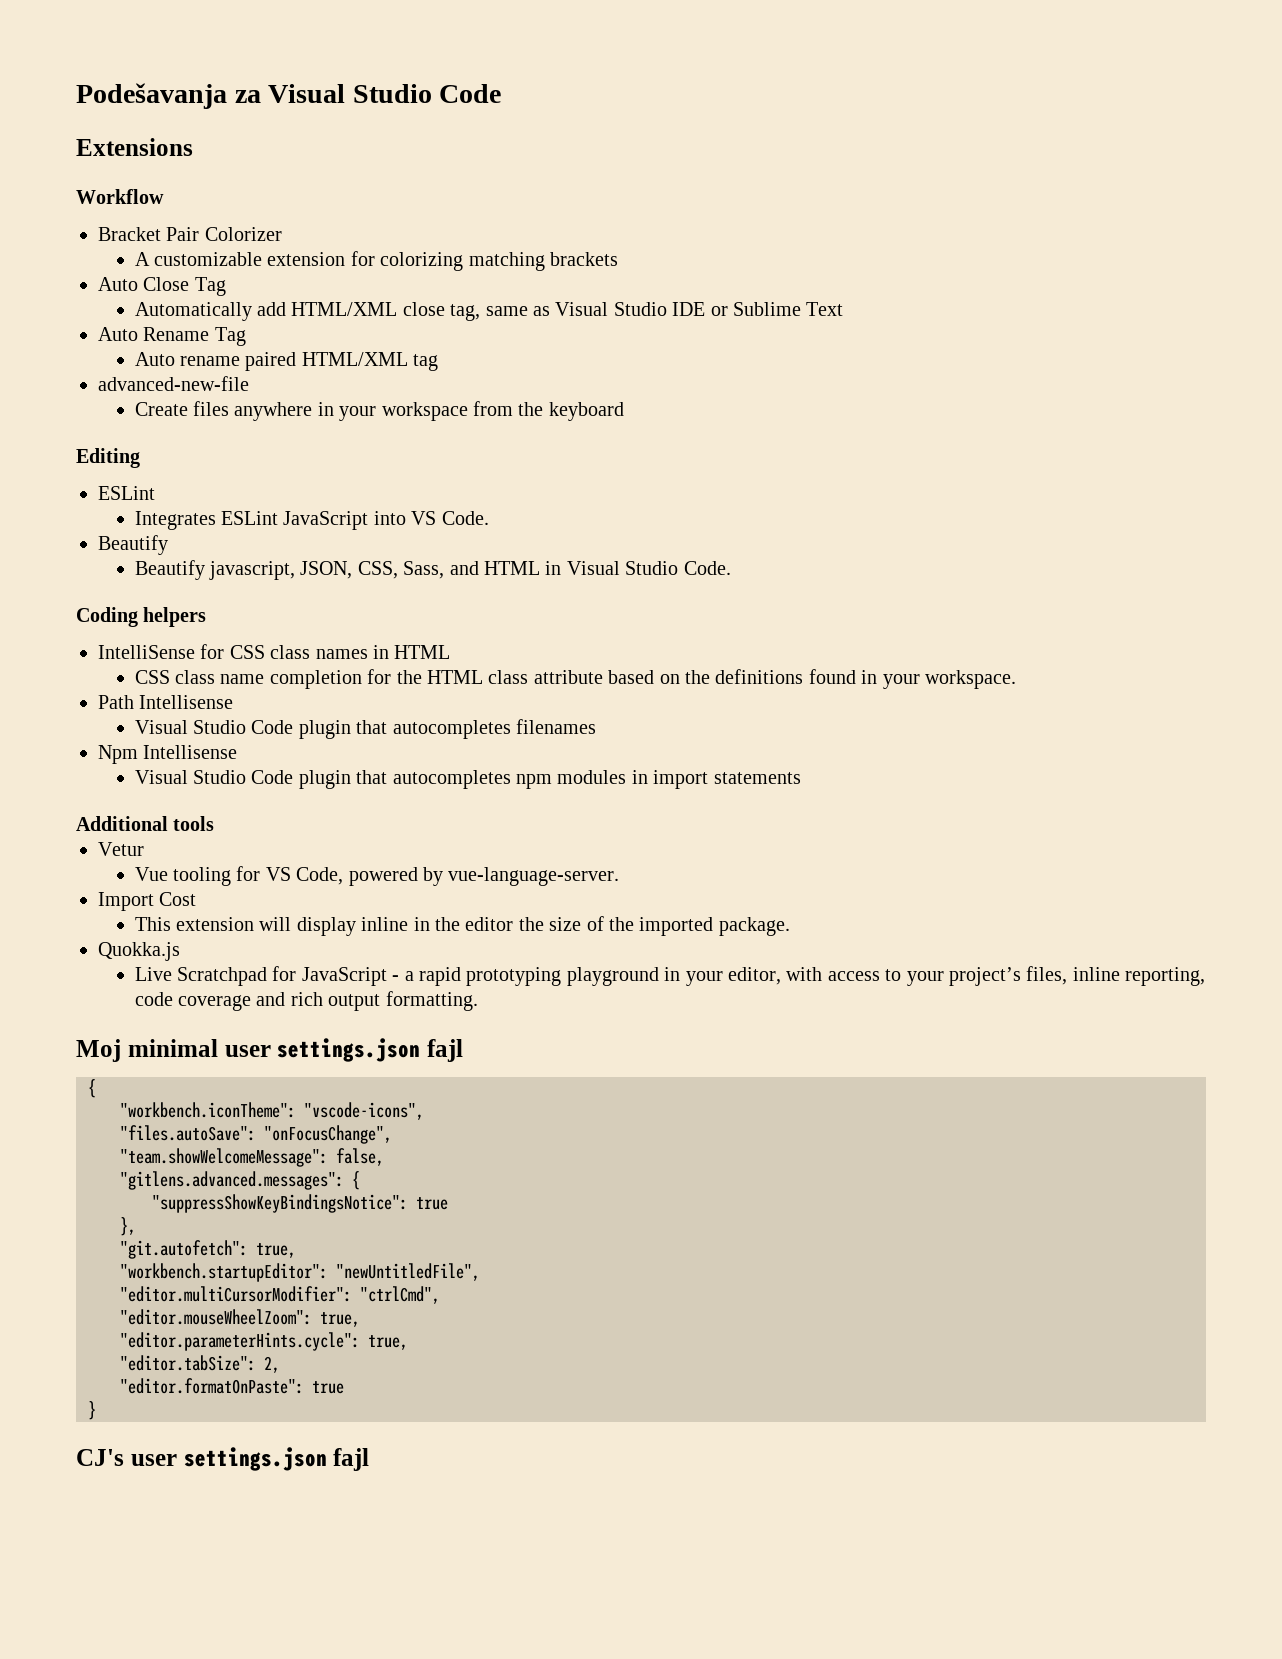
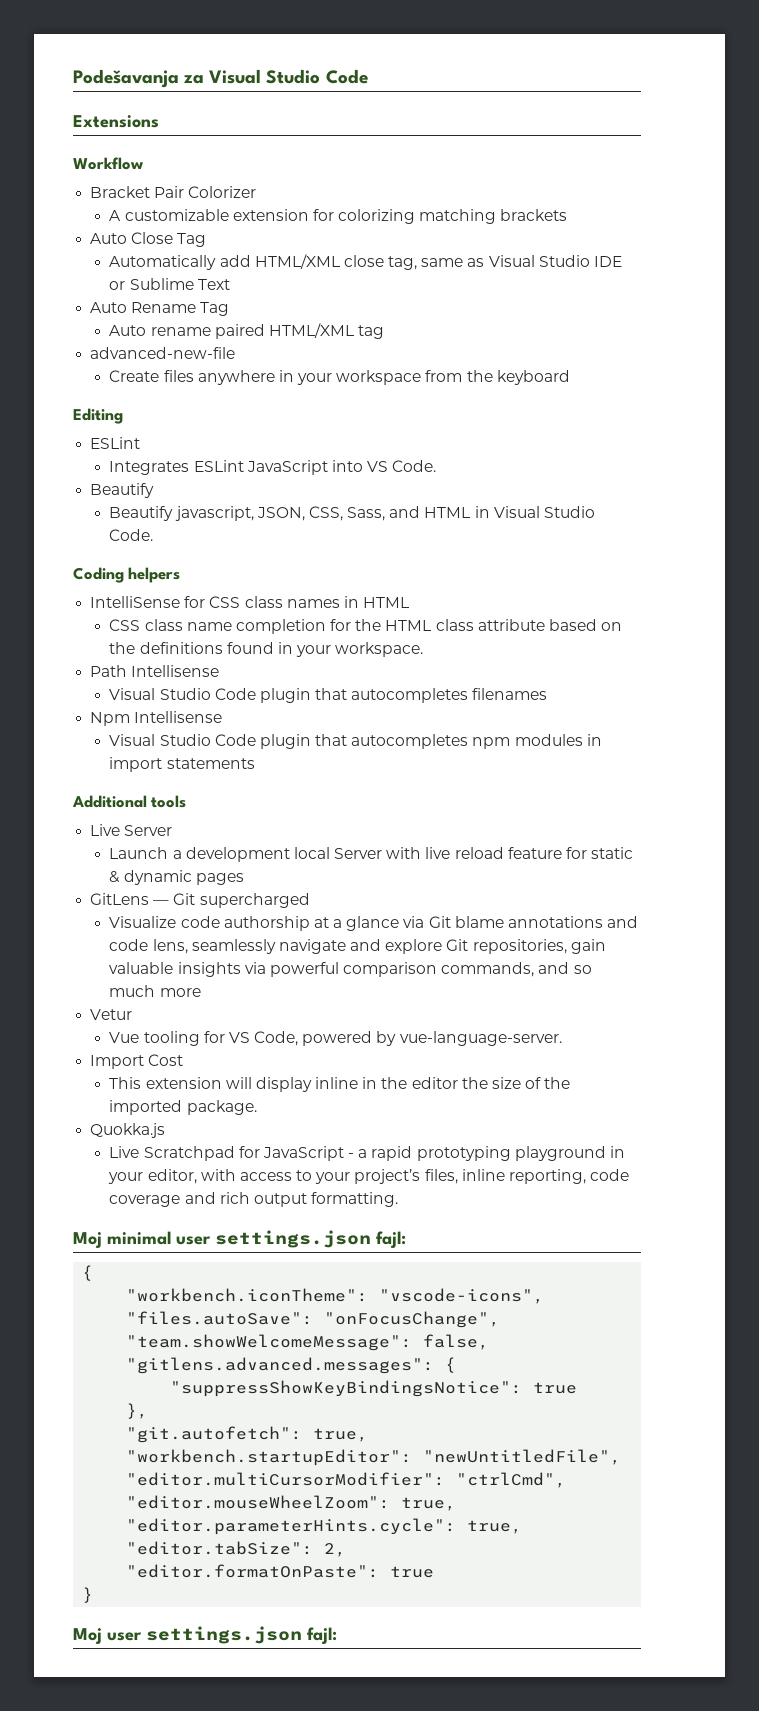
(215, 823) none -> [90,824,173,836] [109,847,634,862] [109,870,244,885] [90,893,310,908] [109,916,639,931] [109,939,606,954] [109,962,592,977] [109,985,201,997] // Live Server // Launch a development local Server with live reload feature for static & dynamic pages // GitLens — Git supercharged // Visualize code authorship at a glance via Git blame annotations and code lens, seamlessly navigate and explore Git repositories, gain valuable insights via powerful comparison commands, and so much more
[427,1039,463,1062] fajl -> [376,1231,406,1248] fajl:
[76,1447,370,1471] CJ's user settings.json fajl -> [73,1626,337,1644] Moj user settings.json fajl:

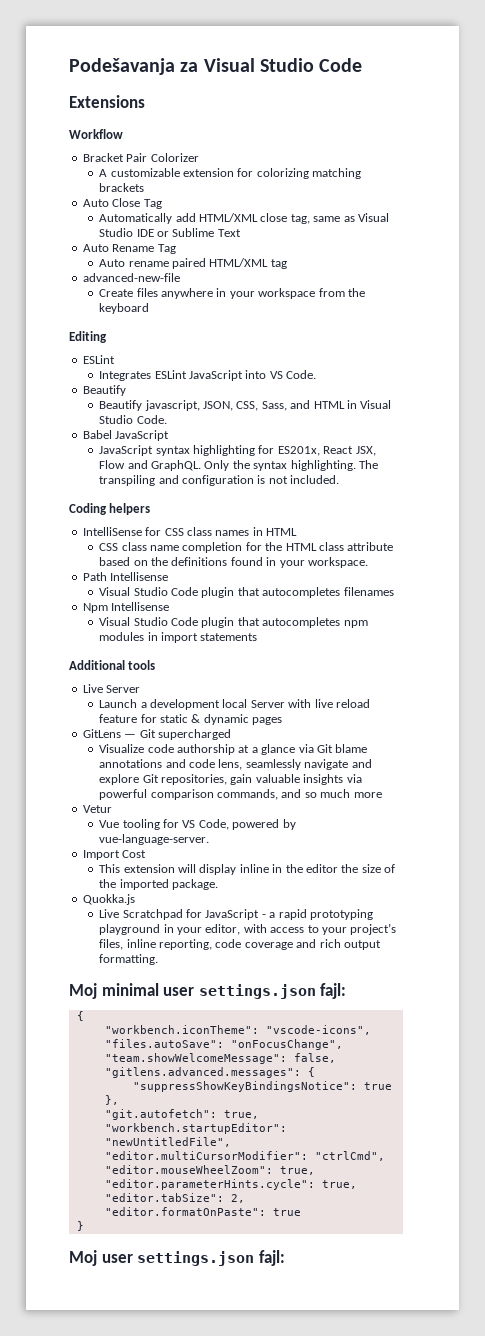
(154, 535) none -> [82,430,170,441] [99,445,376,456] [99,460,378,471] [99,475,340,486] // Babel JavaScript // JavaScript syntax highlighting for ES201x, React JSX, Flow and GraphQL. Only the syntax highlighting. The transpiling and configuration is not included.

